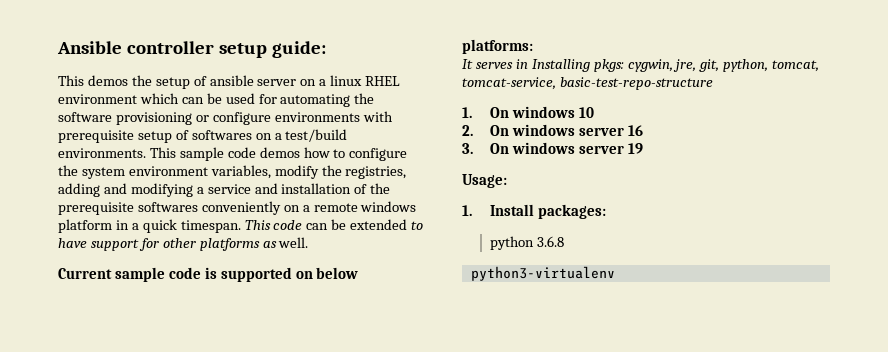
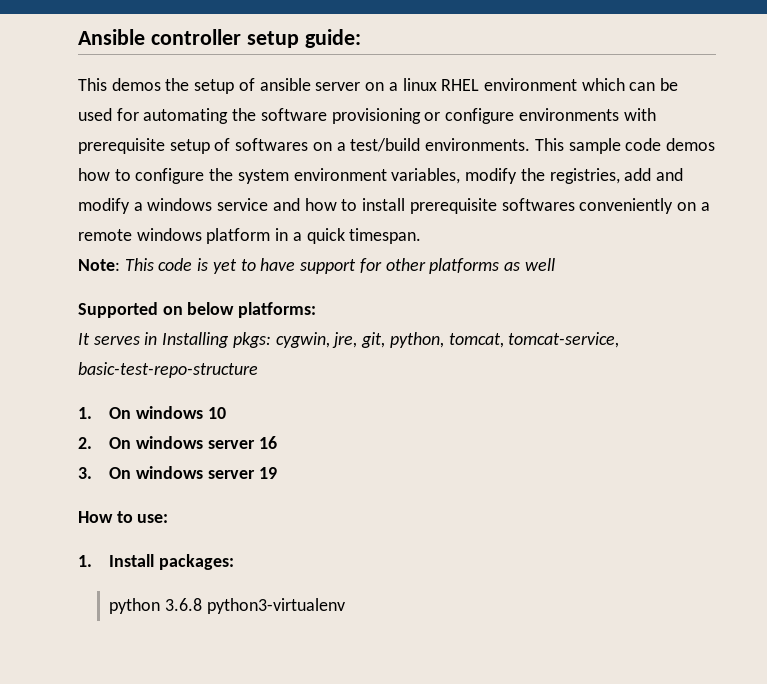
[58,183,391,197] adding and modifying a service and installation of the -> [624,168,683,181] [78,198,406,214] add and modify a windows service and how to install
(241, 226) none -> [78,259,120,271] // Note:
[306,219,408,230] can be extended -> [197,258,237,274] is yet
[278,237,309,248] [58,267,292,282] well. // Current sample code is supported -> [524,258,555,271] [78,302,158,318] well // Supported
[462,174,507,188] Usage: -> [78,511,169,523] How to use:
(565, 241) // -> (203, 604) none

